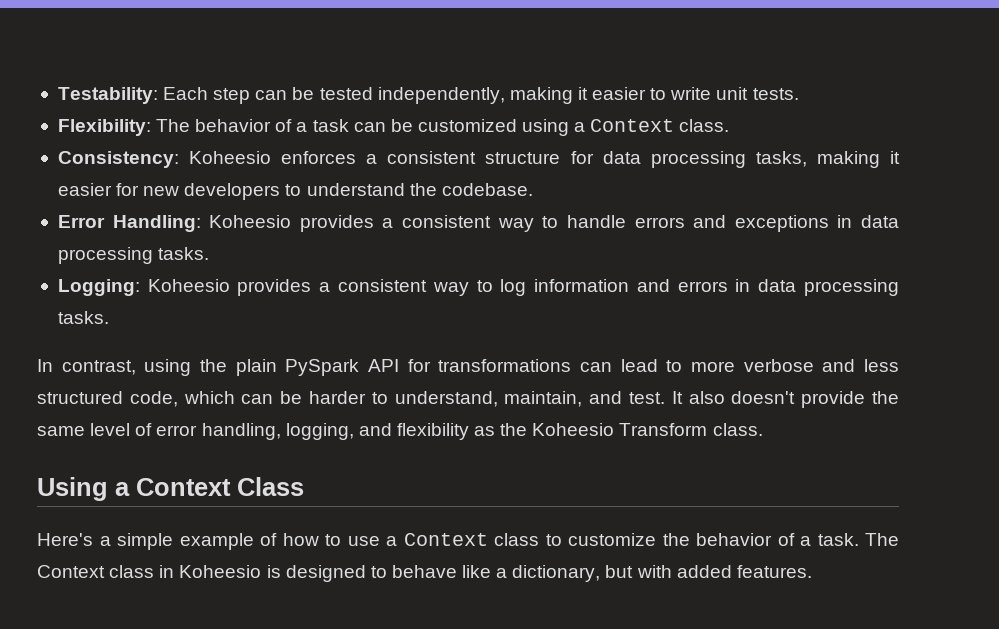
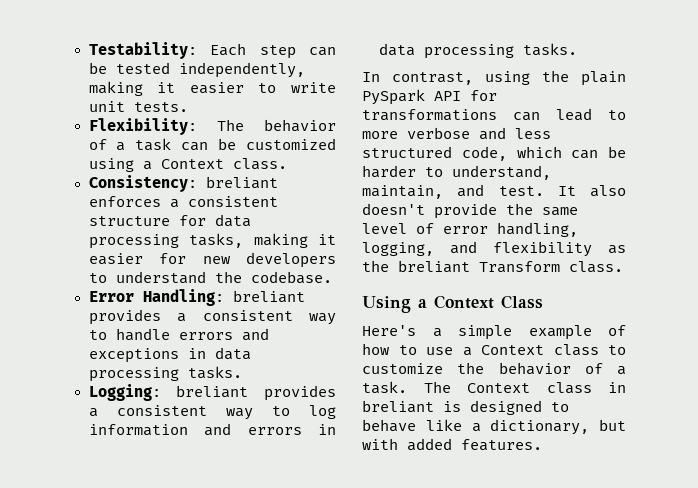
[189,151,271,164] Koheesio -> [205,176,278,189] breliant
[209,215,292,228] Koheesio -> [232,290,305,303] breliant
[147,279,230,292] Koheesio -> [176,385,249,398] breliant
[532,423,615,436] Koheesio -> [398,260,470,273] breliant
[179,565,262,578] Koheesio -> [362,400,434,413] breliant

